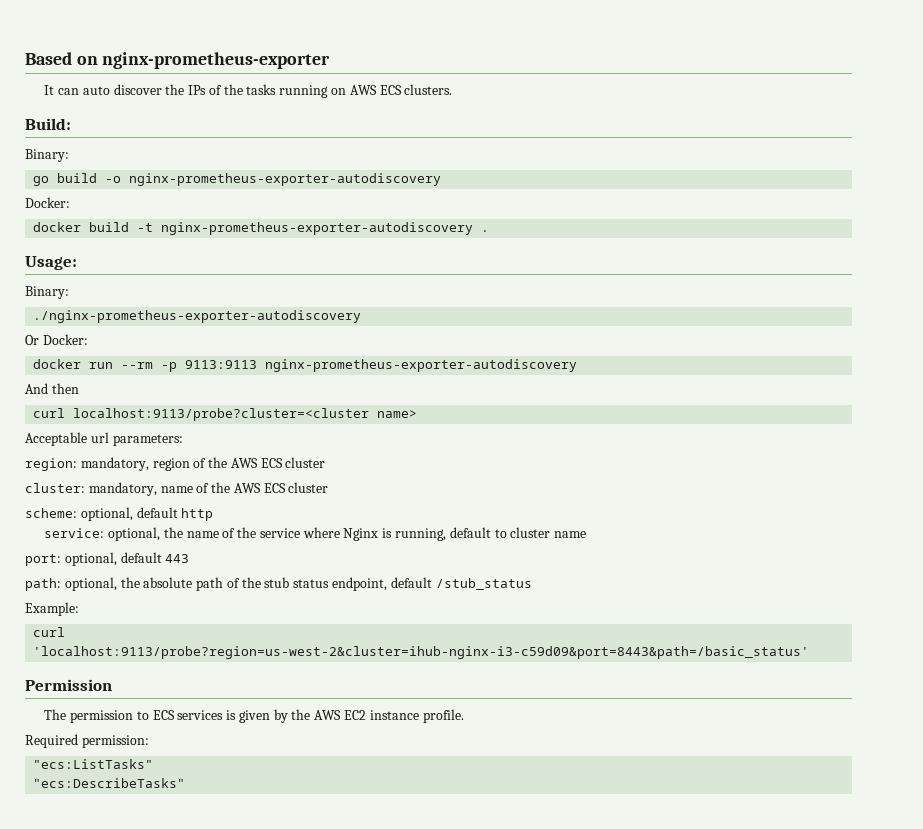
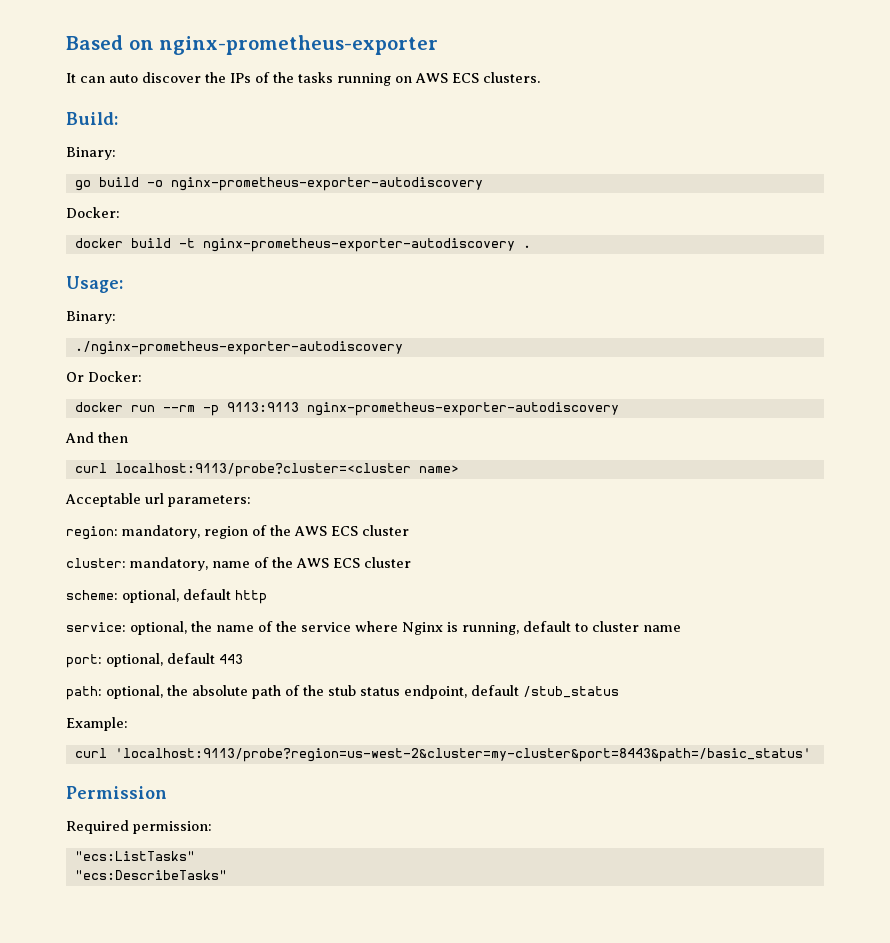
[33,646,810,659] 'localhost:9113/probe?region=us-west-2&cluster=ihub-nginx-i3-c59d09&port=8443&path=/basic_status' -> [114,748,811,762] 'localhost:9113/probe?region=us-west-2&cluster=my-cluster&port=8443&path=/basic_status'
[44,709,464,723] // The permission to ECS services is given by the AWS EC2 instance profile. -> (167, 792) none

